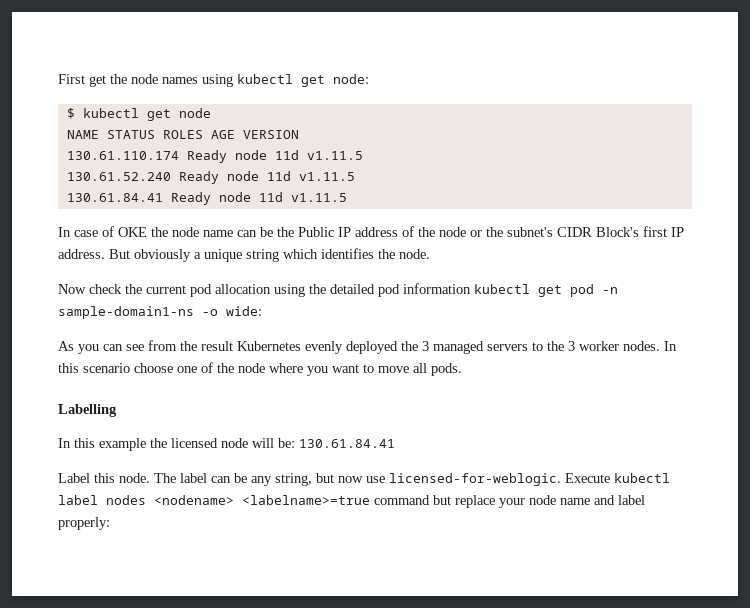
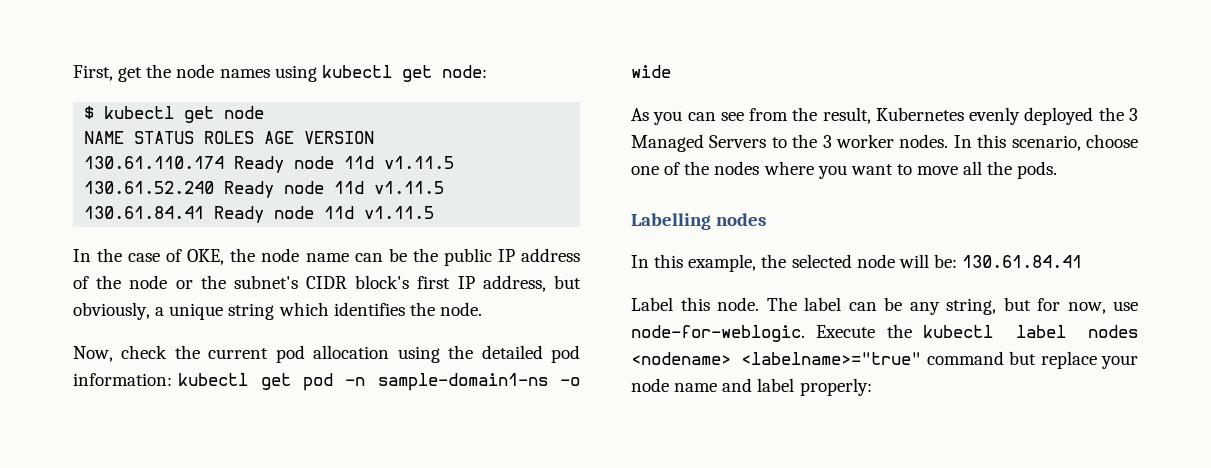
[58,74,85,84] First -> [73,65,113,81] First,
(71, 232) none -> [97,248,123,262] the
[118,227,147,237] OKE -> [187,249,225,265] OKE,
[298,227,334,237] Public -> [443,248,492,266] public
[596,227,639,237] Block's -> [355,275,410,289] block's
[58,249,191,262] address. But obviously -> [482,275,581,292] [73,302,150,320] address, but obviously,
[58,284,86,294] Now -> [73,346,113,362] Now,
[403,283,471,294] information -> [73,373,172,386] information:
[226,306,262,316] wide: -> [631,65,671,78] wide
[201,341,233,351] result -> [822,107,871,124] result,
[433,341,528,354] managed servers -> [631,134,767,152] Managed Servers
[83,363,130,373] scenario -> [1011,135,1081,151] scenario,
[238,363,265,373] node -> [714,161,760,175] nodes
(427, 368) none -> [987,161,1013,175] the
[58,438,218,451] // In this example the licensed -> [716,213,767,226] [631,254,852,272] nodes // In this example, the selected
[338,473,610,486] now use licensed-for-weblogic. Execute -> [1037,298,1138,314] [631,324,912,342] for now, use node-for-weblogic. Execute the
[242,495,370,505] <labelname>=true -> [741,352,922,365] <labelname>="true"

